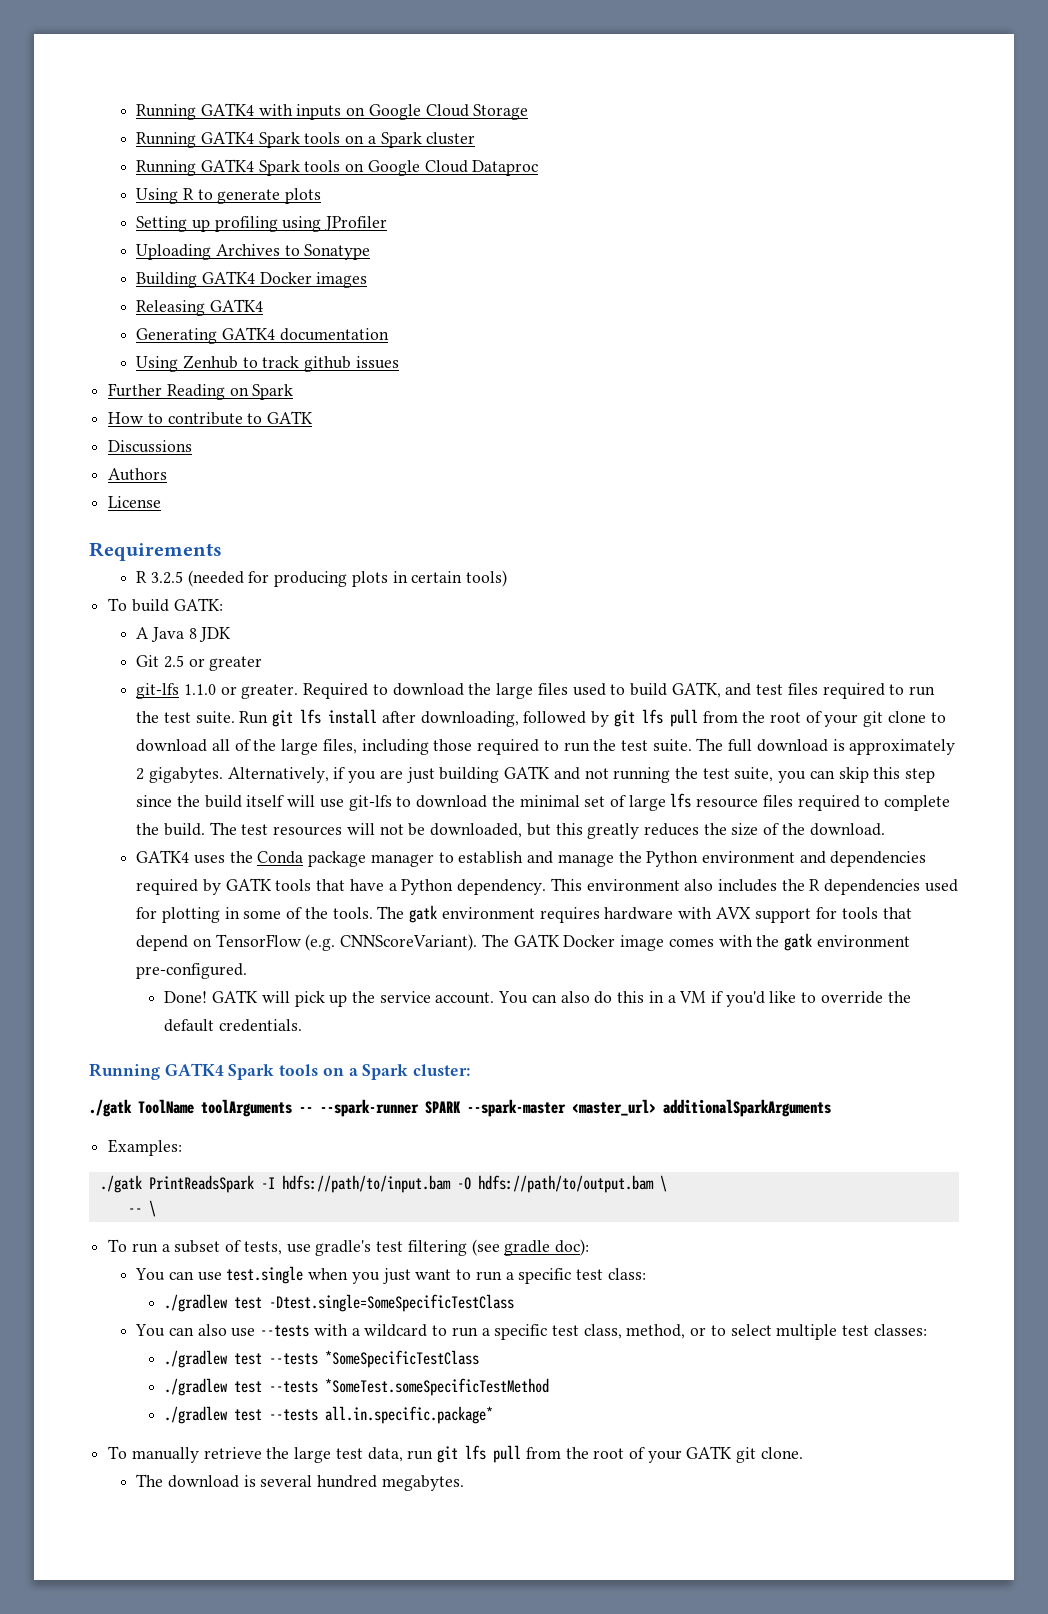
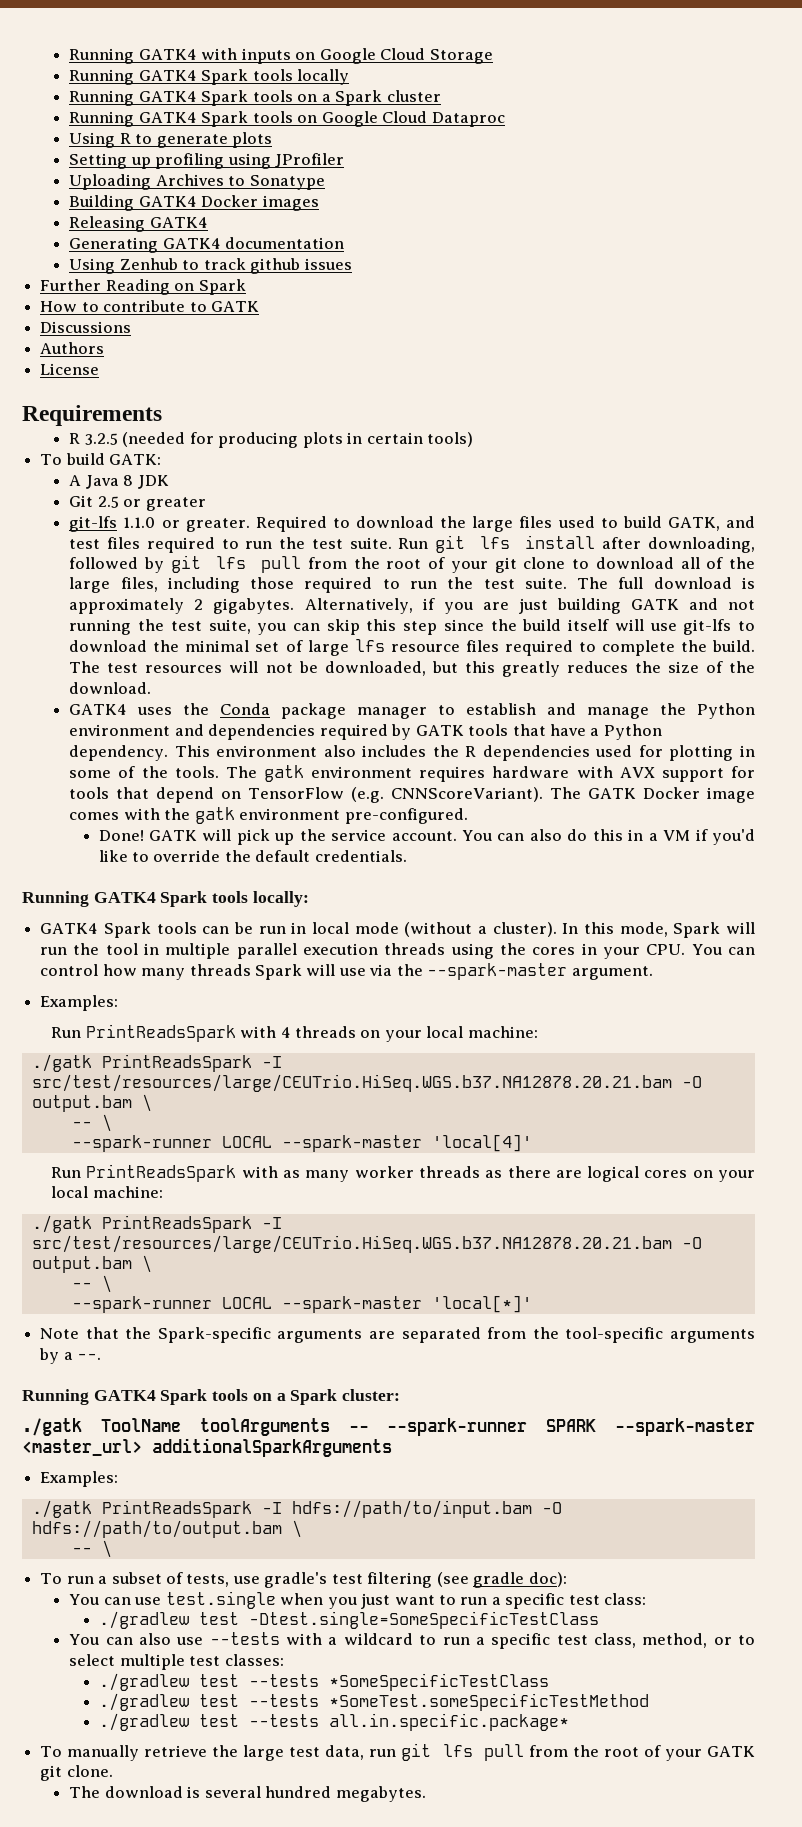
(529, 112) none -> [69,69,350,85] // Running GATK4 Spark tools locally
(303, 1025) none -> [22,891,309,907] [40,922,756,938] [40,943,756,959] [40,963,653,980] [40,995,119,1011] [51,1024,538,1042] [31,1054,282,1072] [31,1074,702,1092] [31,1094,152,1112] [71,1114,112,1132] [71,1134,532,1152] [51,1164,756,1182] [51,1186,163,1198] [31,1215,282,1233] [31,1235,702,1253] [31,1255,152,1273] [71,1275,112,1293] [71,1295,532,1313] [40,1327,755,1343] [39,1348,102,1364] // Running GATK4 Spark tools locally: // GATK4 Spark tools can be run in local mode (without a cluster). In this mode, Spark will run the tool in multiple parallel execution threads using the cores in your CPU. You can control how many threads Spark will use via the --spark-master argument. // Examples: // Run PrintReadsSpark with 4 threads on your local machine: // ./gatk PrintReadsSpark -I src/test/resources/large/CEUTrio.HiSeq.WGS.b37.NA12878.20.21.bam -O output.bam \ // -- \ // --spark-runner LOCAL --spark-master 'local[4]' // Run PrintReadsSpark with as many worker threads as there are logical cores on your local machine: // ./gatk PrintReadsSpark -I src/test/resources/large/CEUTrio.HiSeq.WGS.b37.NA12878.20.21.bam -O output.bam \ // -- \ // --spark-runner LOCAL --spark-master 'local[*]' // Note that the Spark-specific arguments are separated from the tool-specific arguments by a --.

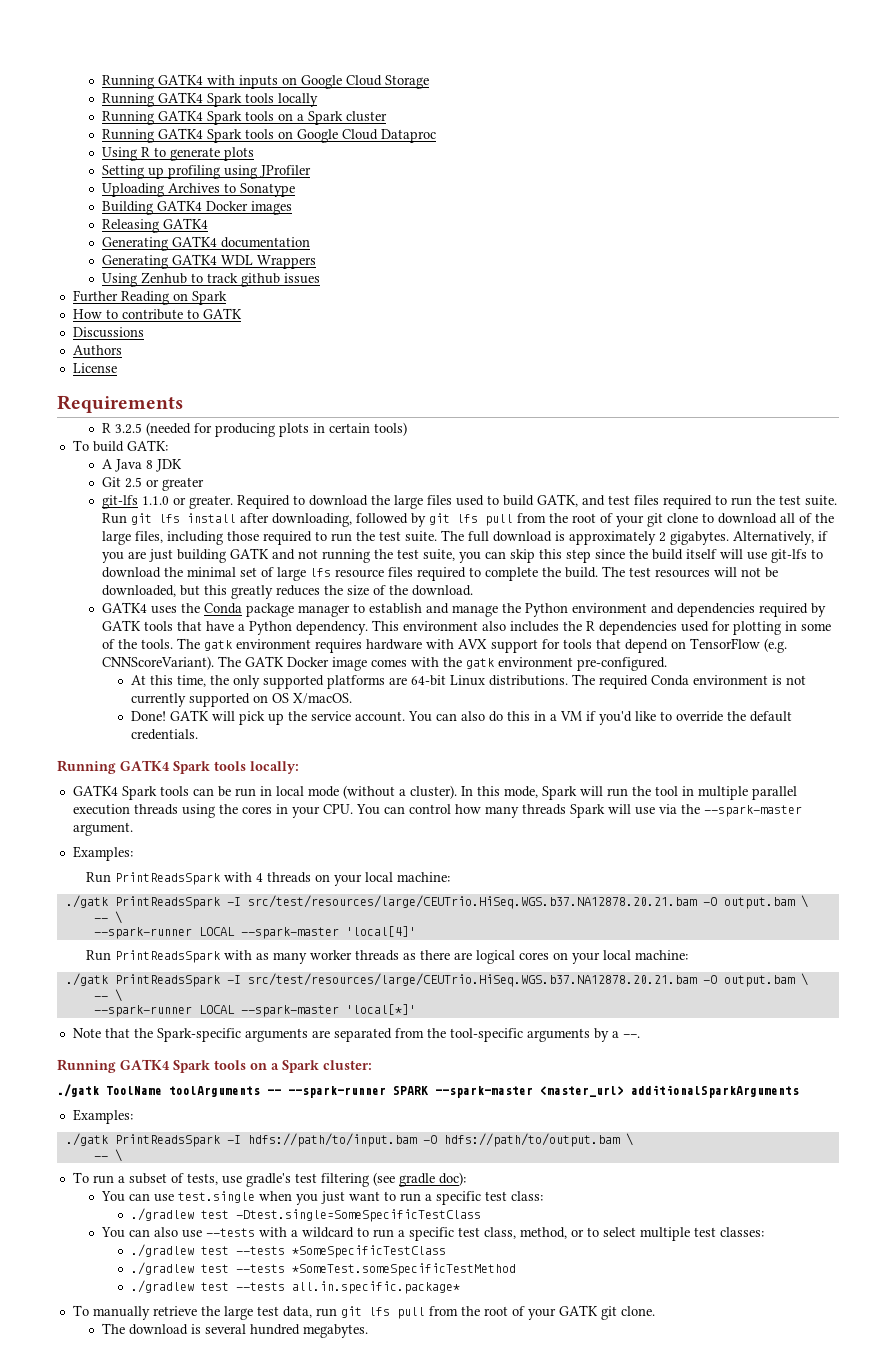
(345, 243) none -> [101,254,316,269] // Generating GATK4 WDL Wrappers
(468, 816) none -> [130,674,806,689] [130,693,352,707] // At this time, the only supported platforms are 64-bit Linux distributions. The required Conda environment is not currently supported on OS X/macOS.

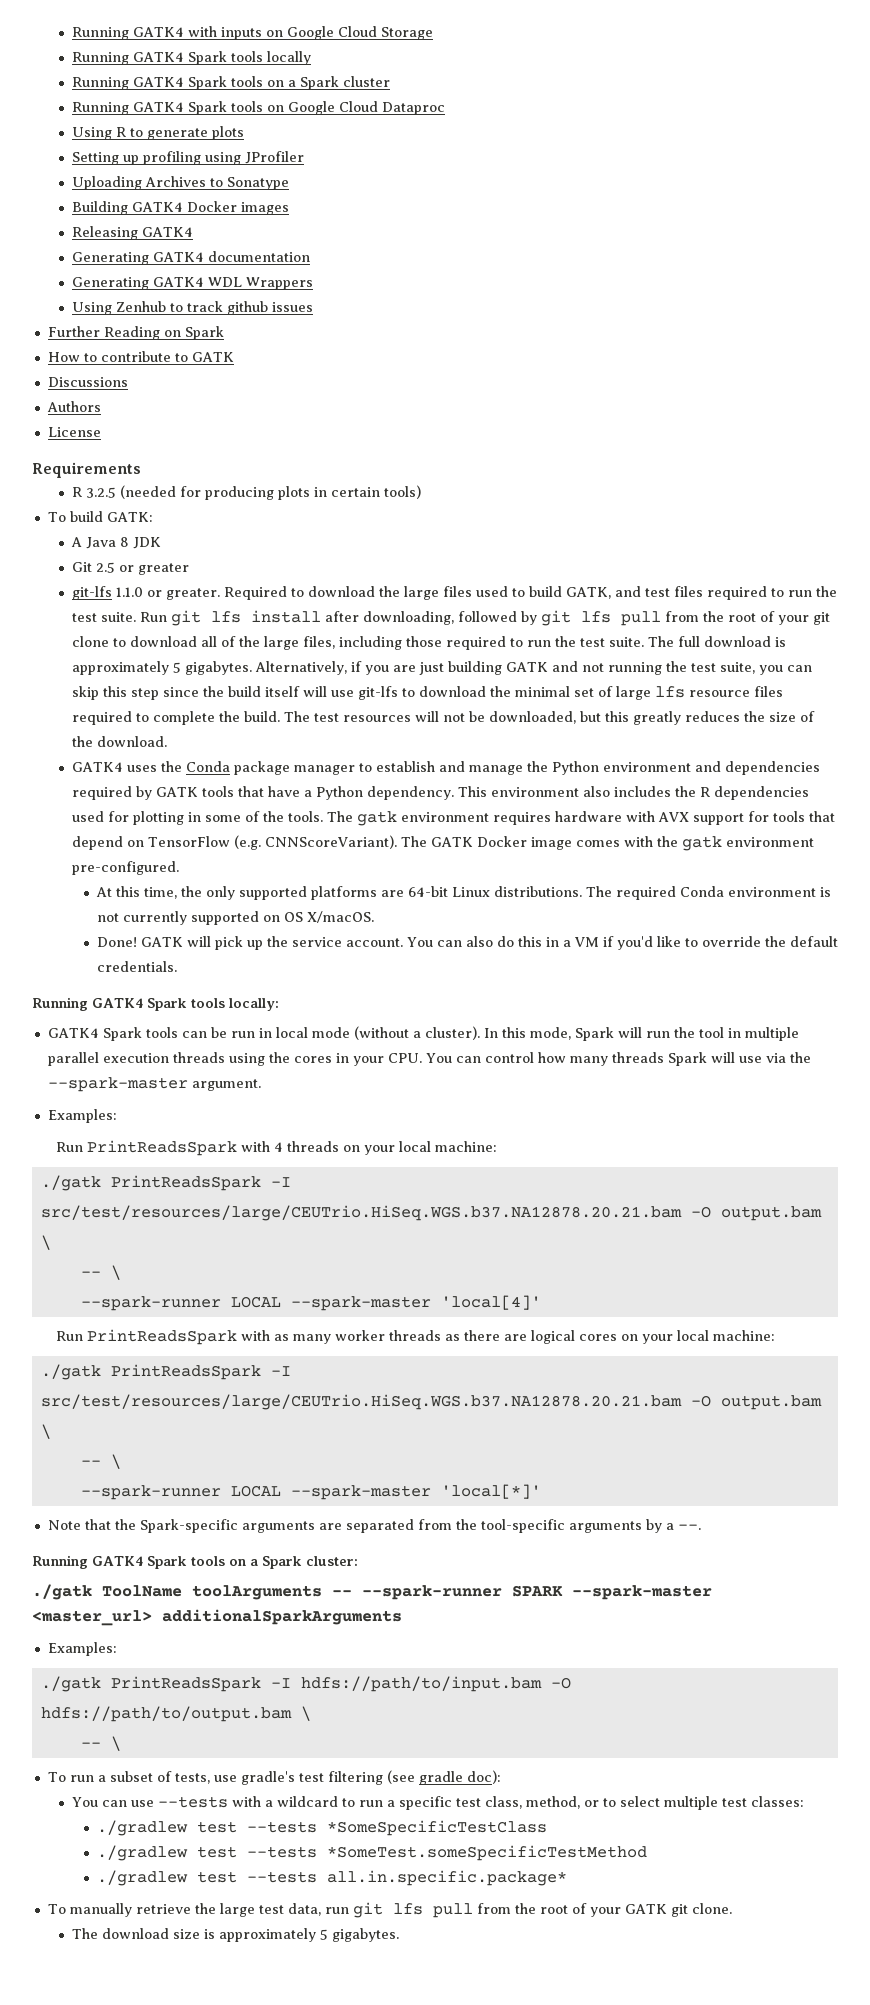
[658,532,666,542] 2 -> [173,662,182,673] 5
[177,1191,543,1205] [130,1208,481,1222] [100,1227,202,1238] test.single when you just want to run a specific test class: // ./gradlew test -Dtest.single=SomeSpecificTestClass // You can also use -> (155, 1803) none
[190,1324,368,1338] is several hundred megabytes. -> [173,1928,400,1942] size is approximately 5 gigabytes.

